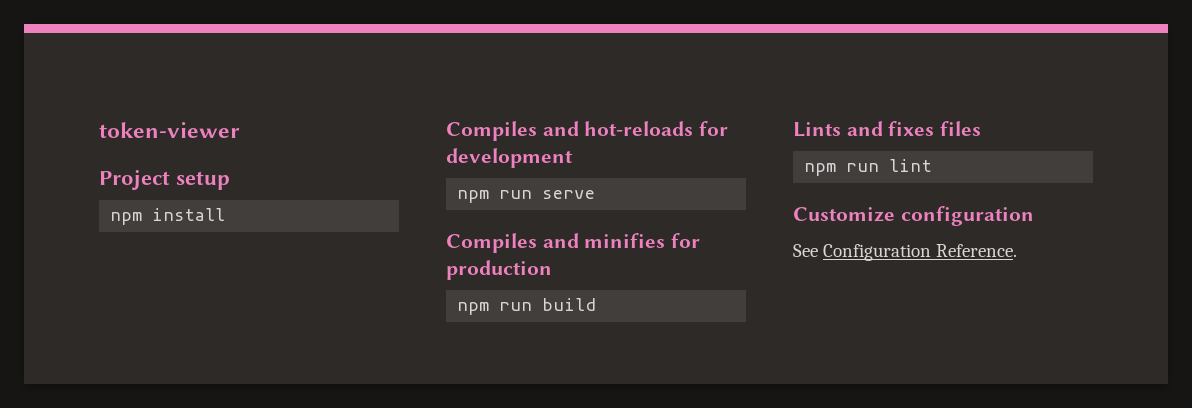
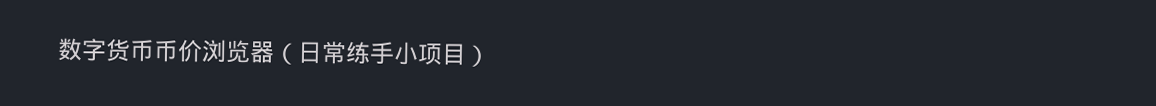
[99,122,240,138] [99,169,230,190] [110,208,226,225] [446,121,729,141] [446,148,573,168] [457,190,596,203] [446,233,701,253] [446,260,552,280] [457,298,597,315] [793,121,982,137] [804,159,933,176] [793,206,1034,226] [793,244,1018,261] token-viewer // Project setup // npm install // Compiles and hot-reloads for development // npm run serve // Compiles and minifies for production // npm run build // Lints and fixes files // npm run lint // Customize configuration // See Configuration Reference. -> [57,37,491,67] 数字货币币价浏览器（日常练手小项目）

